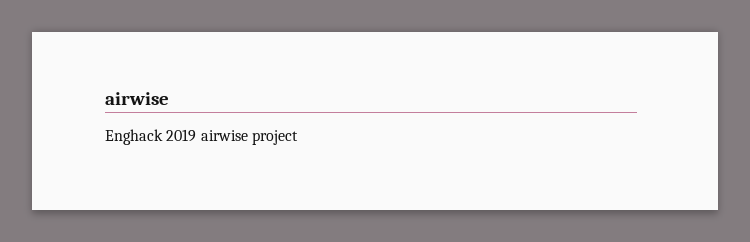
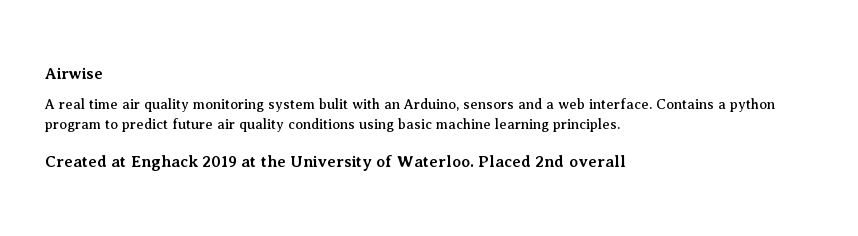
[105,92,169,105] [105,129,298,145] airwise // Enghack 2019 airwise project -> [45,67,103,79] [44,98,775,112] [45,118,620,132] [45,155,626,171] Airwise // A real time air quality monitoring system bulit with an Arduino, sensors and a web interface. Contains a python program to predict future air quality conditions using basic machine learning principles. // Created at Enghack 2019 at the University of Waterloo. Placed 2nd overall

